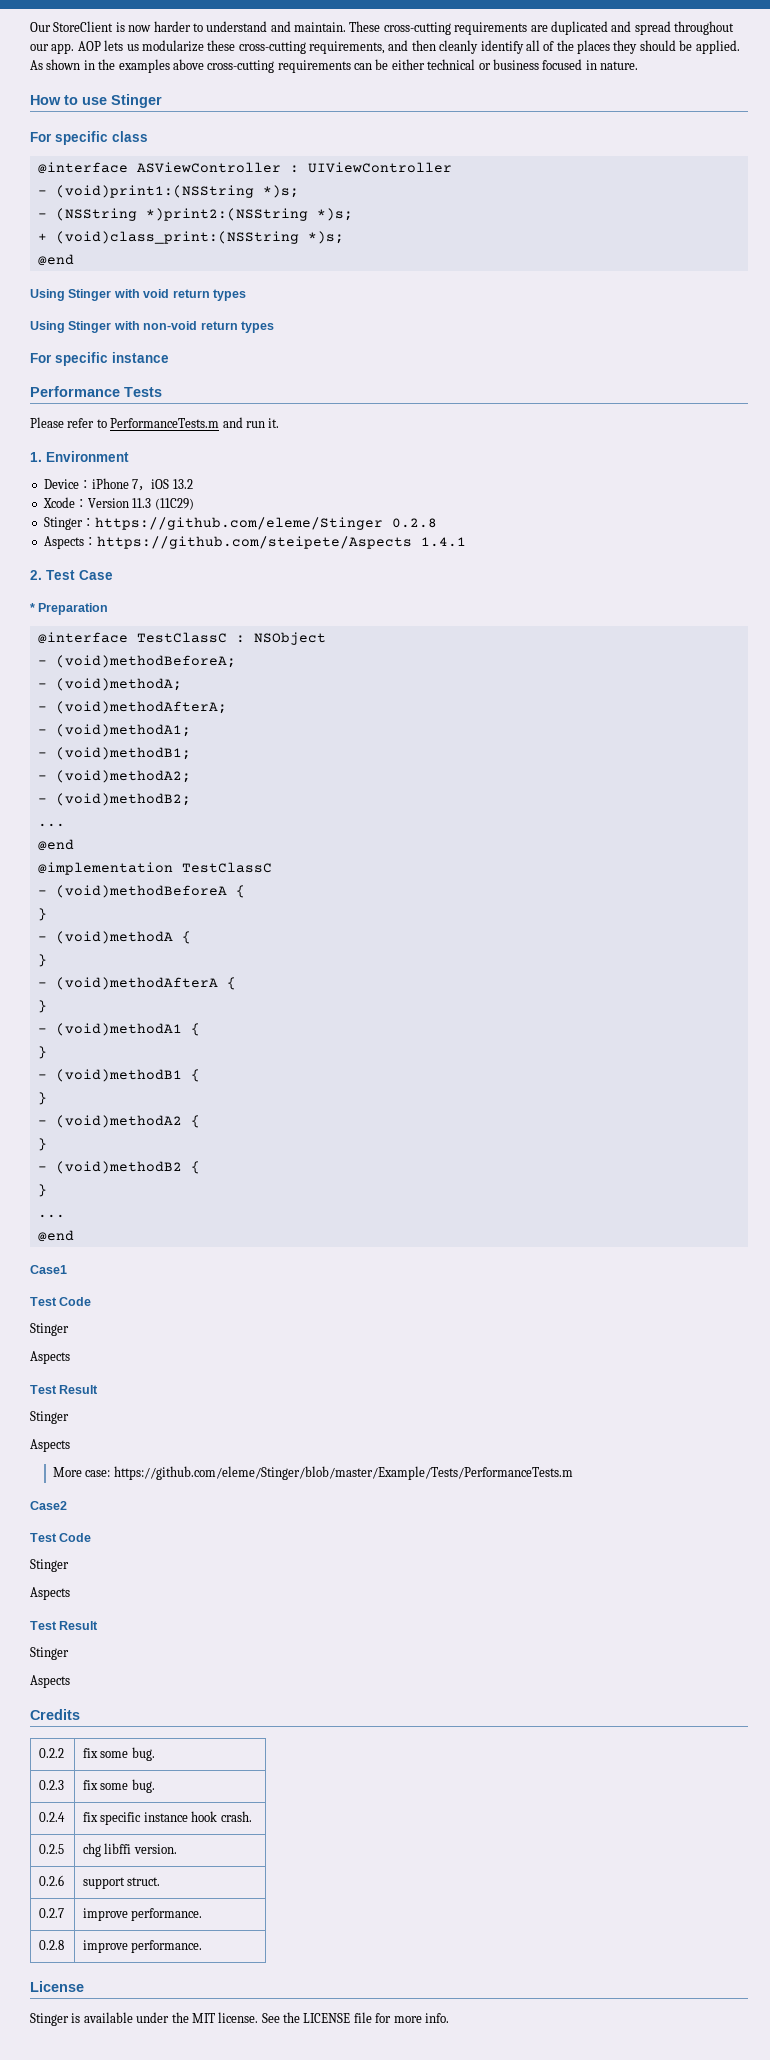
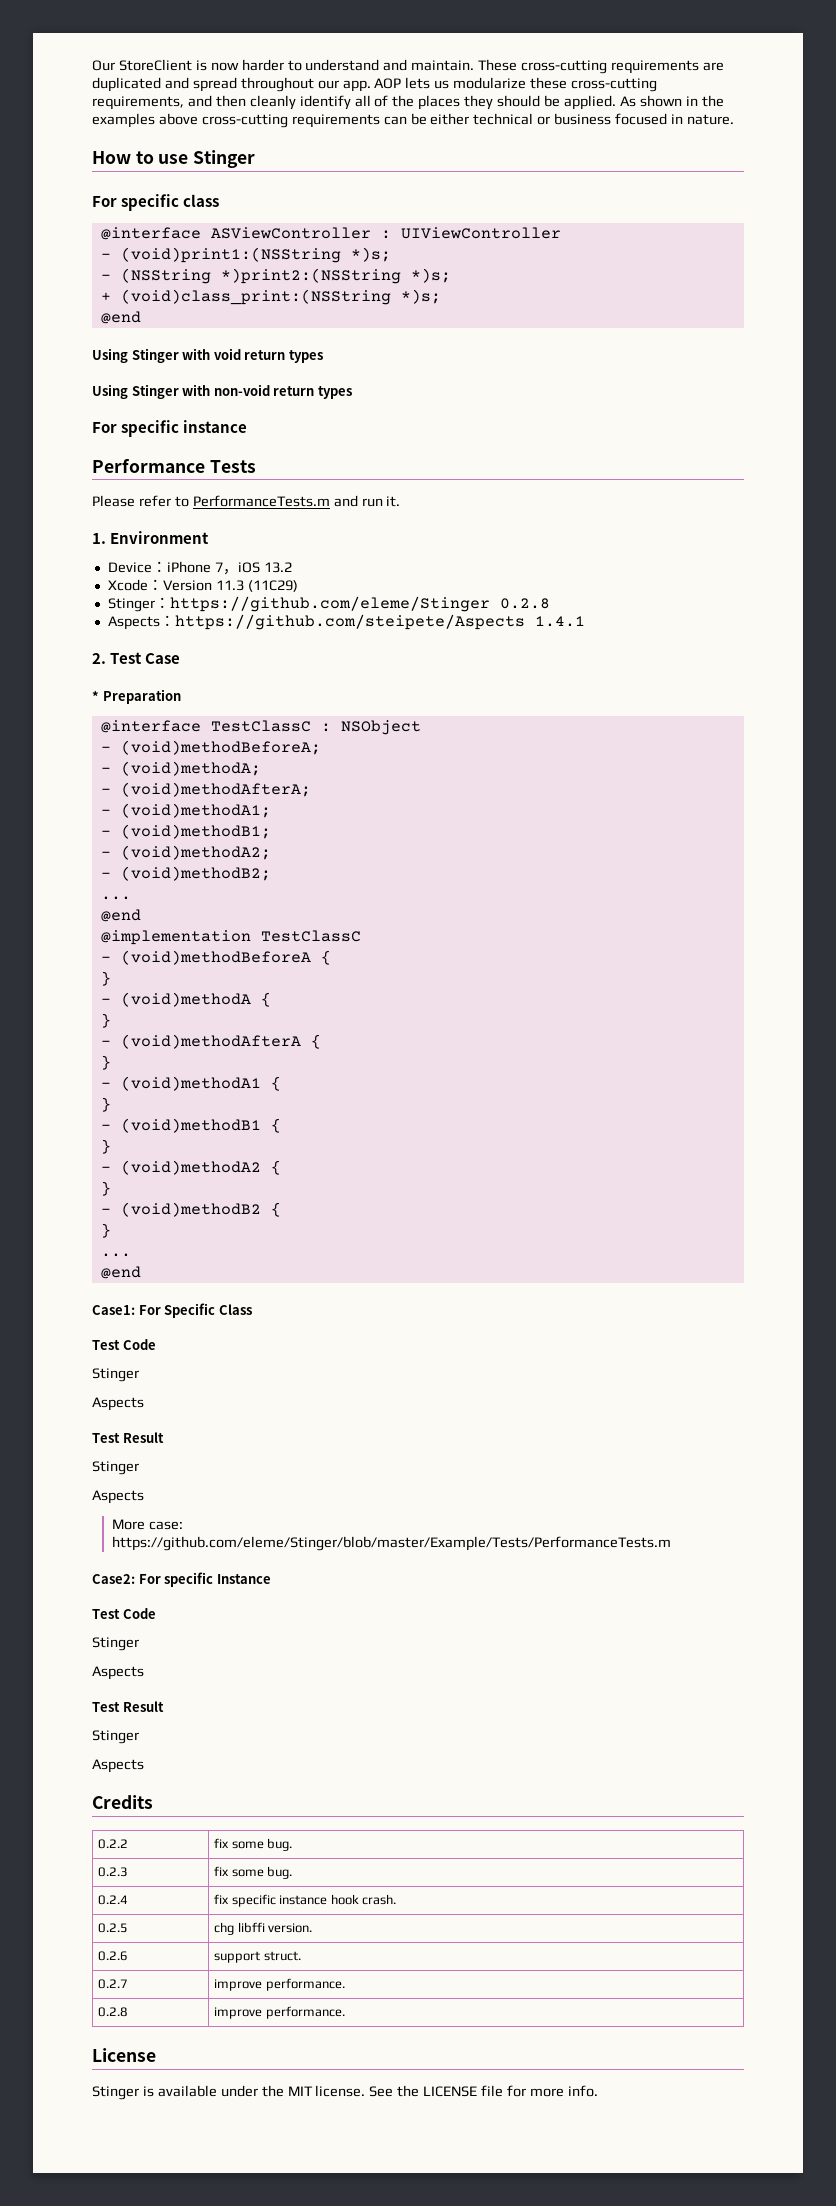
[30,1265,67,1274] Case1 -> [92,1303,252,1318] Case1: For Specific Class
[30,1501,67,1510] Case2 -> [92,1572,271,1587] Case2: For specific Instance

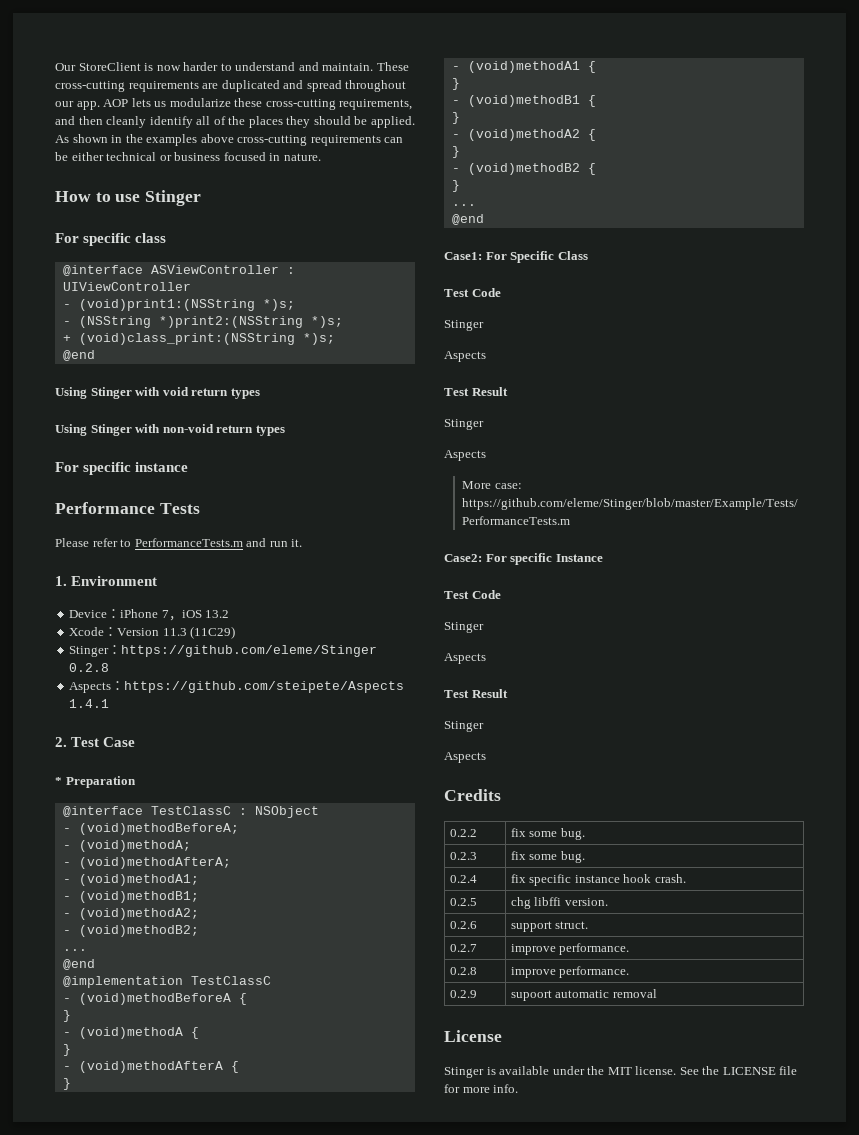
(345, 2012) none -> [449,990,477,998] [510,989,657,1001] // 0.2.9 | supoort automatic removal

